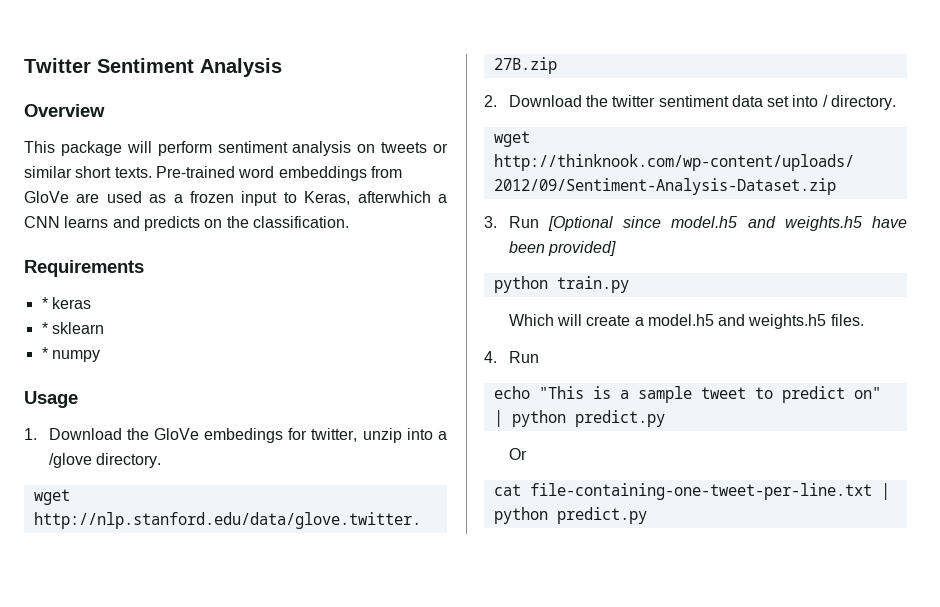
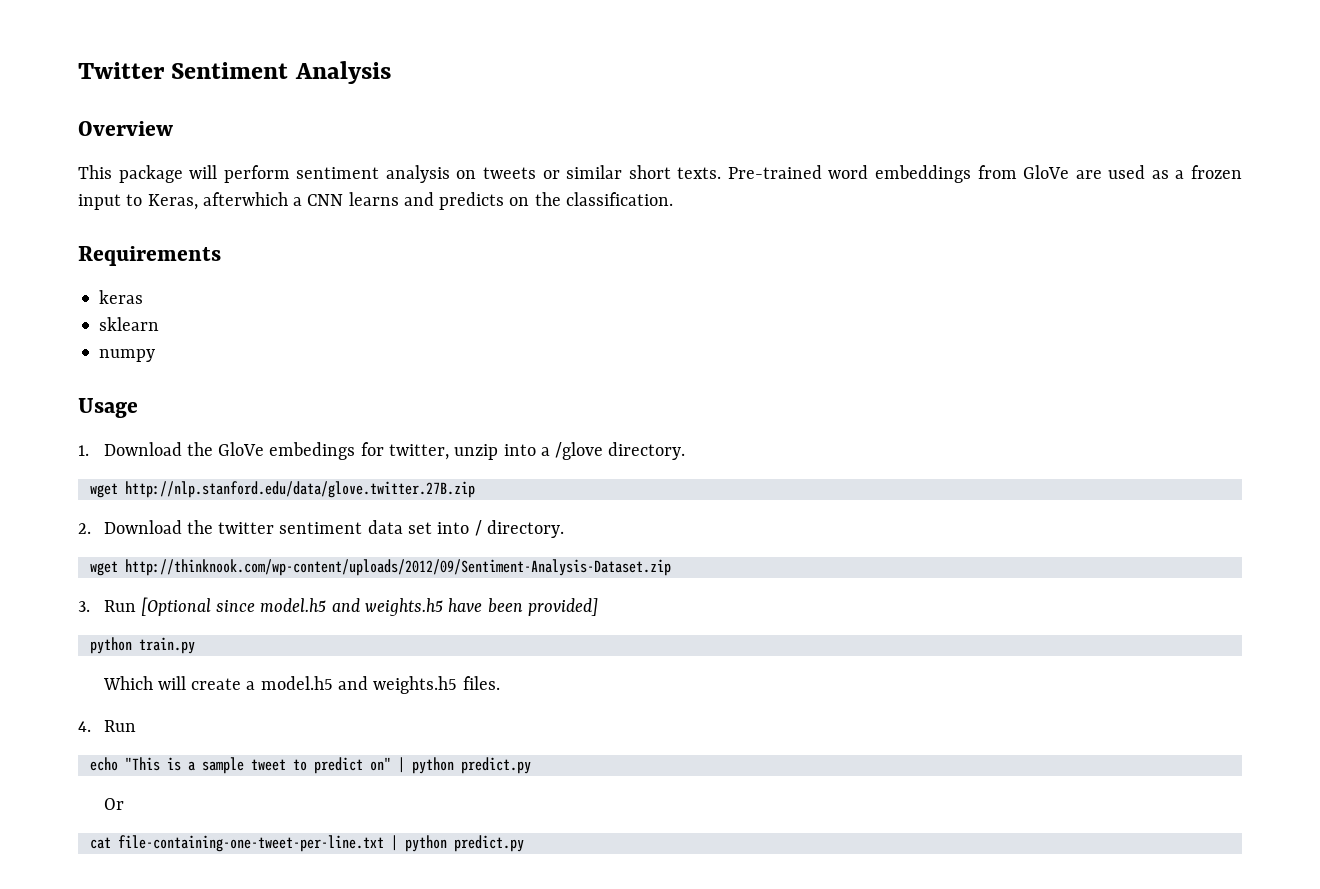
[41,297,48,309] * -> (221, 256) none
[41,322,48,334] * -> (144, 297) none
[41,347,48,359] * -> (160, 324) none

